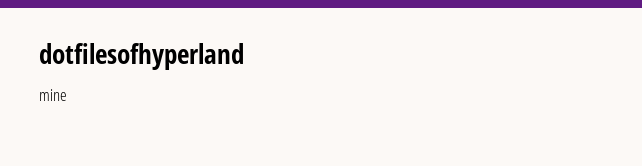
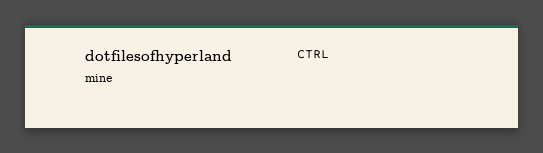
(67, 95) none -> [297,50,329,59] // CTRL

